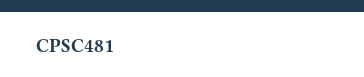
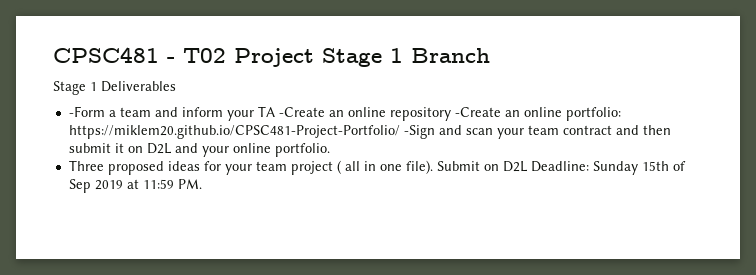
(114, 45) none -> [167,48,490,67] [53,81,176,95] [68,106,621,121] [68,125,671,139] [68,143,330,157] [68,160,686,175] [68,179,202,193] - T02 Project Stage 1 Branch // Stage 1 Deliverables // -Form a team and inform your TA -Create an online repository -Create an online portfolio: https://miklem20.github.io/CPSC481-Project-Portfolio/ -Sign and scan your team contract and then submit it on D2L and your online portfolio. // Three proposed ideas for your team project ( all in one file). Submit on D2L Deadline: Sunday 15th of Sep 2019 at 11:59 PM.

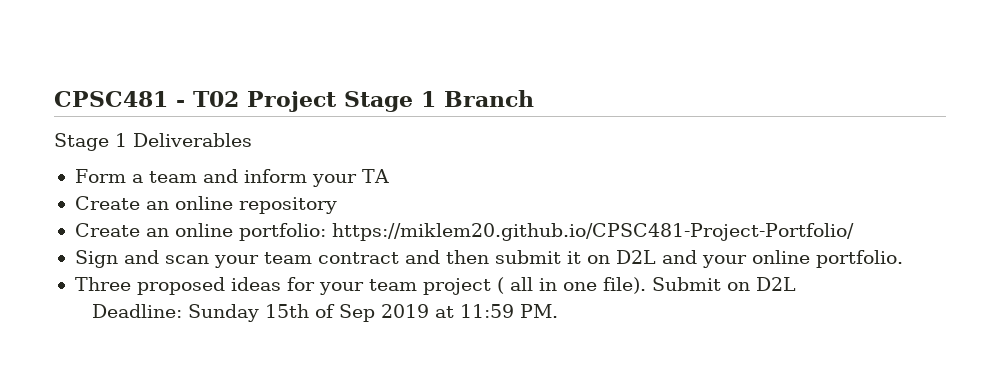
[68,106,105,117] -Form -> [74,169,126,183] Form
[278,107,325,117] -Create -> [74,196,140,210] // Create
[454,107,501,117] -Create -> [74,223,140,237] // Create
[403,125,435,139] -Sign -> [74,250,118,268] // Sign
(527, 166) none -> (796, 284) //

